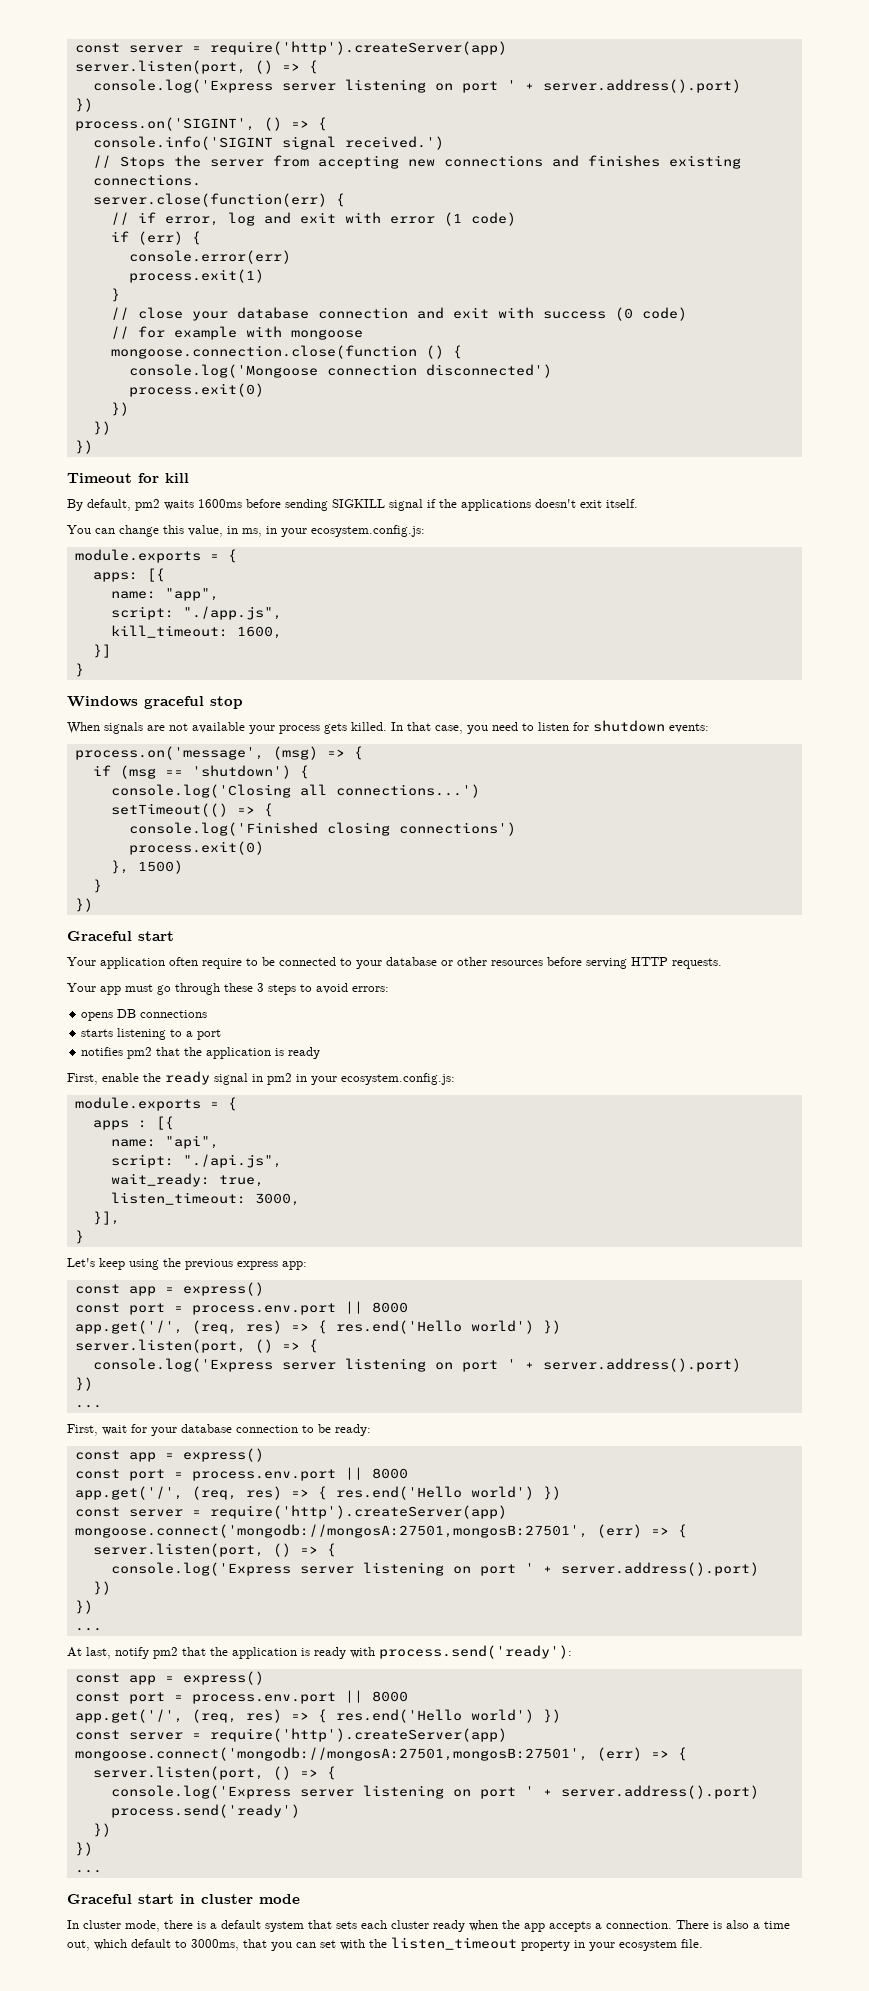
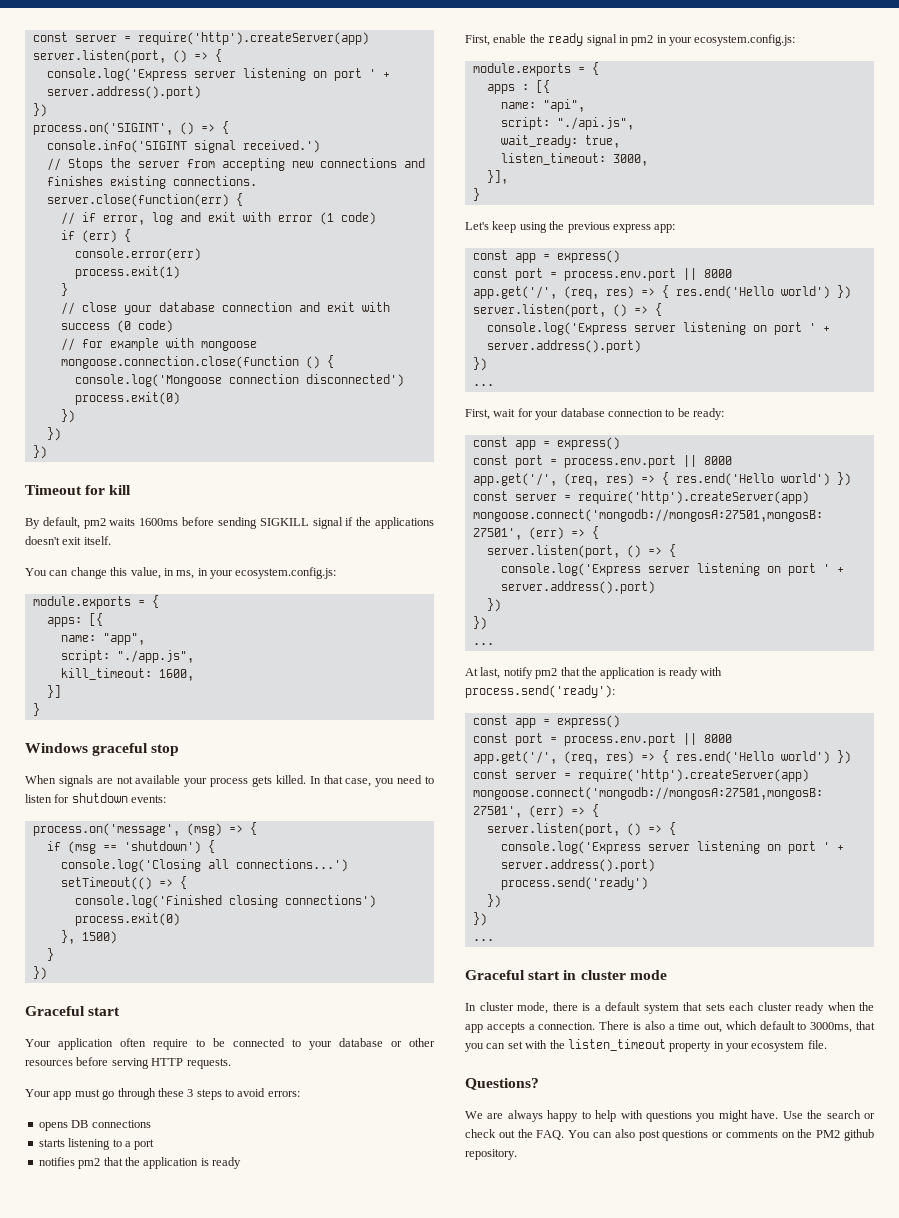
(703, 1943) none -> [465,1078,539,1090] [465,1110,875,1122] [465,1129,874,1141] [465,1149,517,1160] // Questions? // We are always happy to help with questions you might have. Use the search or check out the FAQ. You can also post questions or comments on the PM2 github repository.

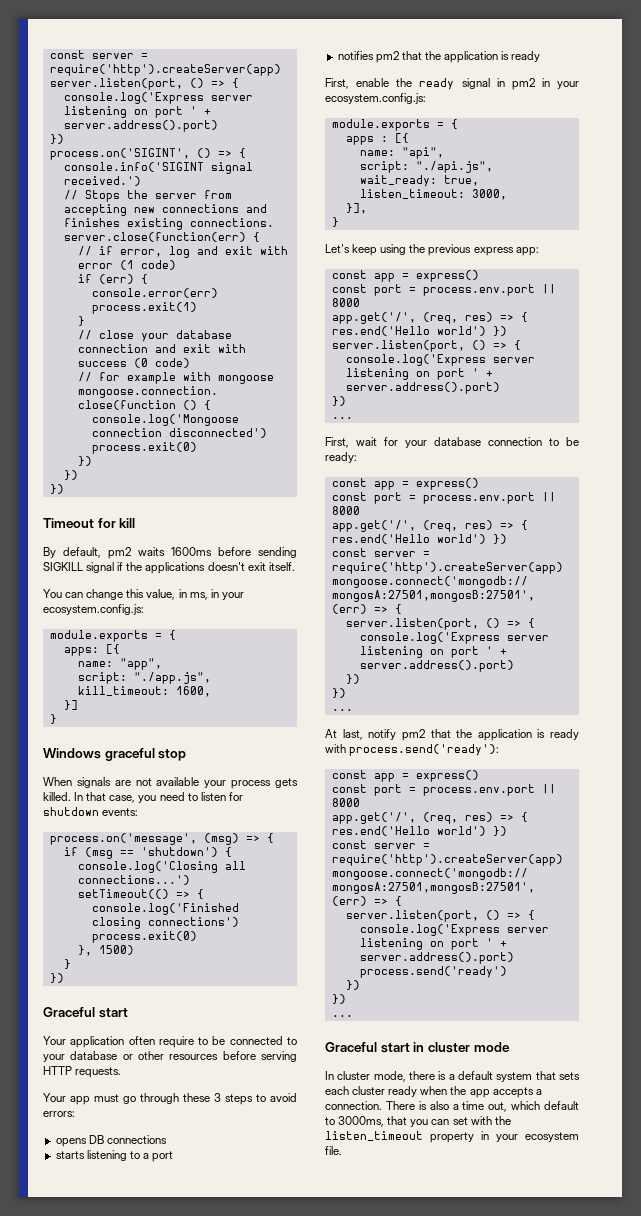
[465,1078,539,1090] [465,1110,875,1122] [465,1129,874,1141] [465,1149,517,1160] // Questions? // We are always happy to help with questions you might have. Use the search or check out the FAQ. You can also post questions or comments on the PM2 github repository. -> (342, 1150) none

